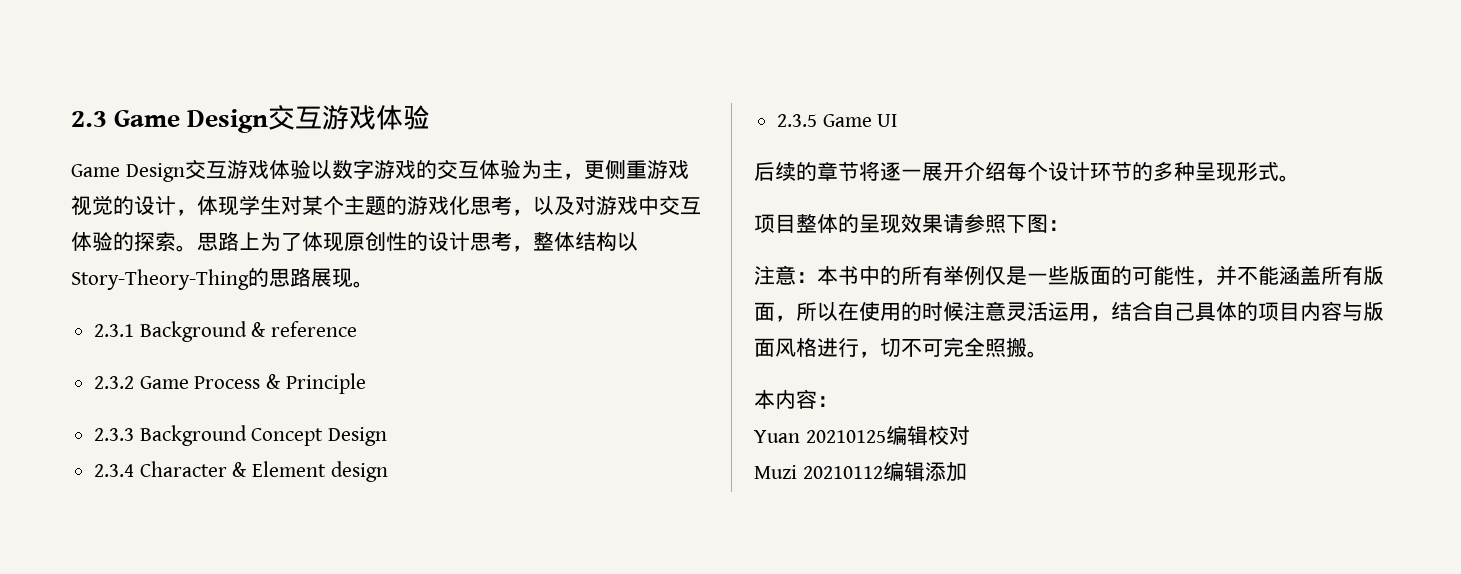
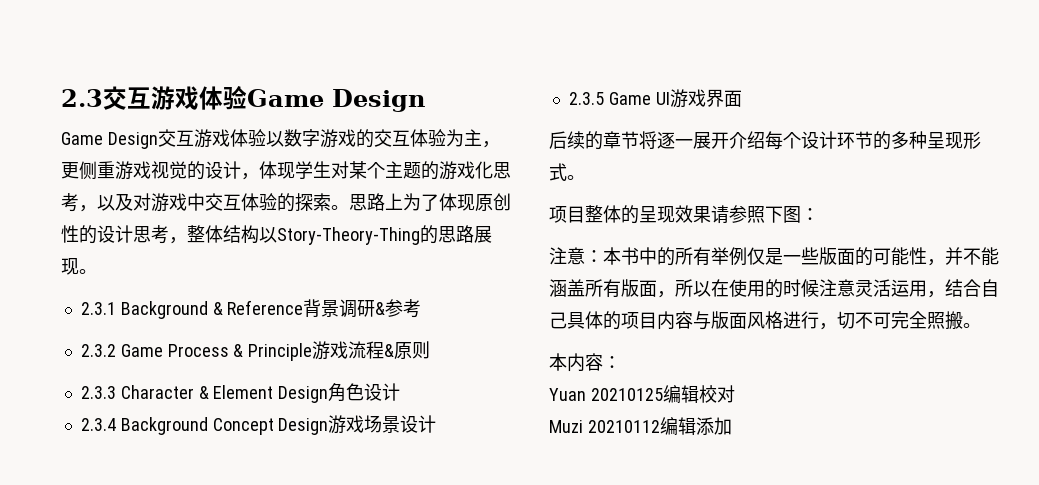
[114,105,431,133] Game Design交互游戏体验 -> [103,85,425,112] 交互游戏体验Game Design
[271,321,358,337] reference -> [227,299,422,318] Reference背景调研&参考
[94,425,388,446] [94,461,388,482] // 2.3.3 Background Concept Design // 2.3.4 Character & Element design -> [312,341,431,360] [80,383,401,403] [80,415,437,435] 游戏流程&原则 // 2.3.3 Character & Element Design角色设计 // 2.3.4 Background Concept Design游戏场景设计
(898, 120) none -> [669,89,742,108] 游戏界面

